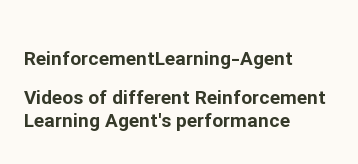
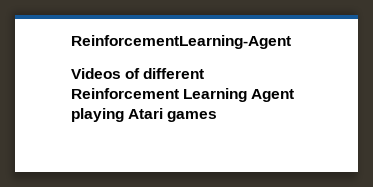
[105,113,291,131] Agent's performance -> [251,89,295,102] [71,108,218,122] Agent playing Atari games

